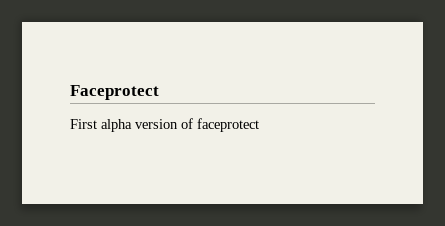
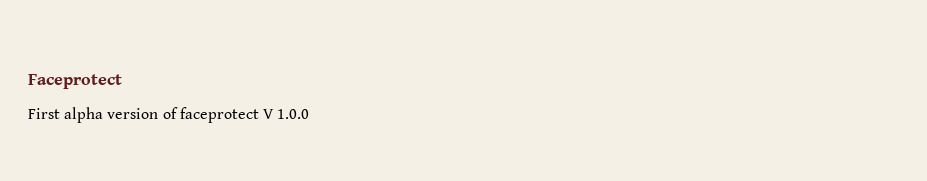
(259, 125) none -> [262,109,310,119] V 1.0.0

